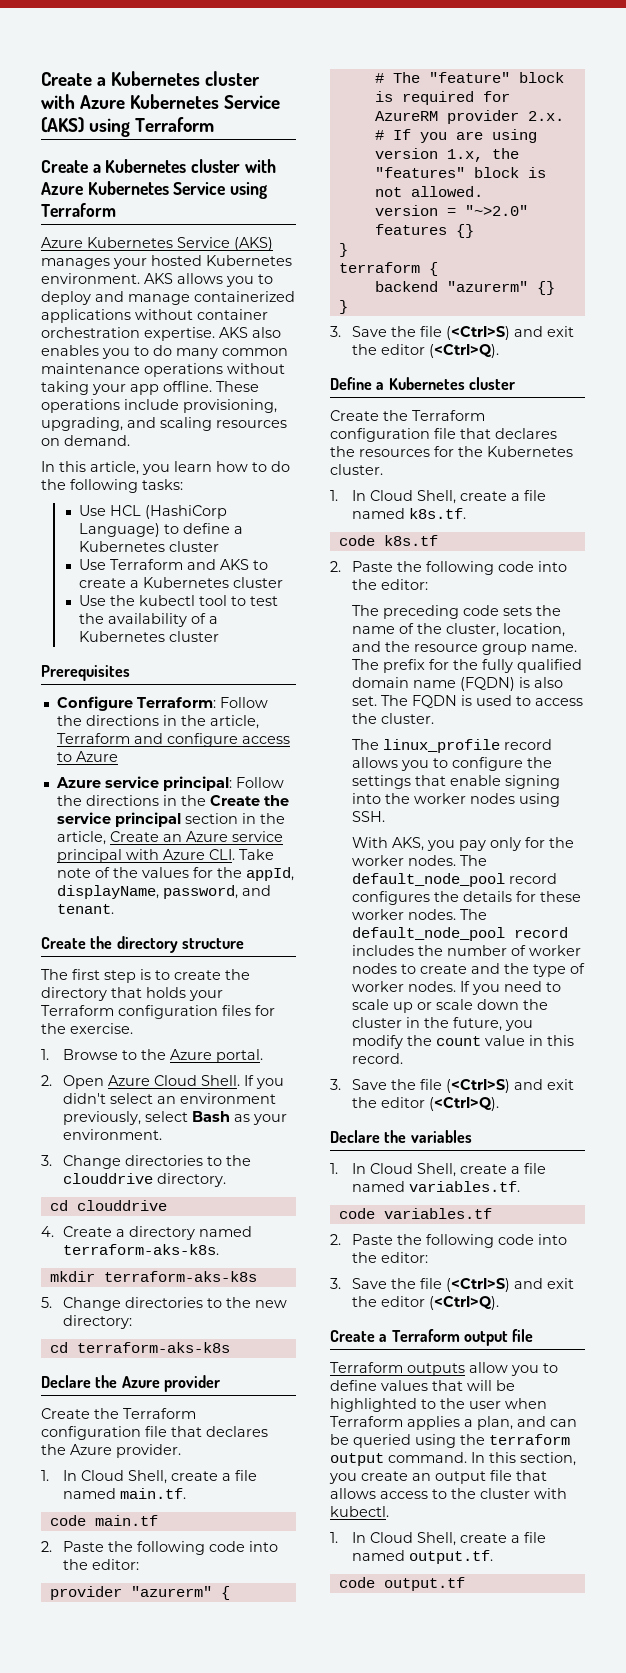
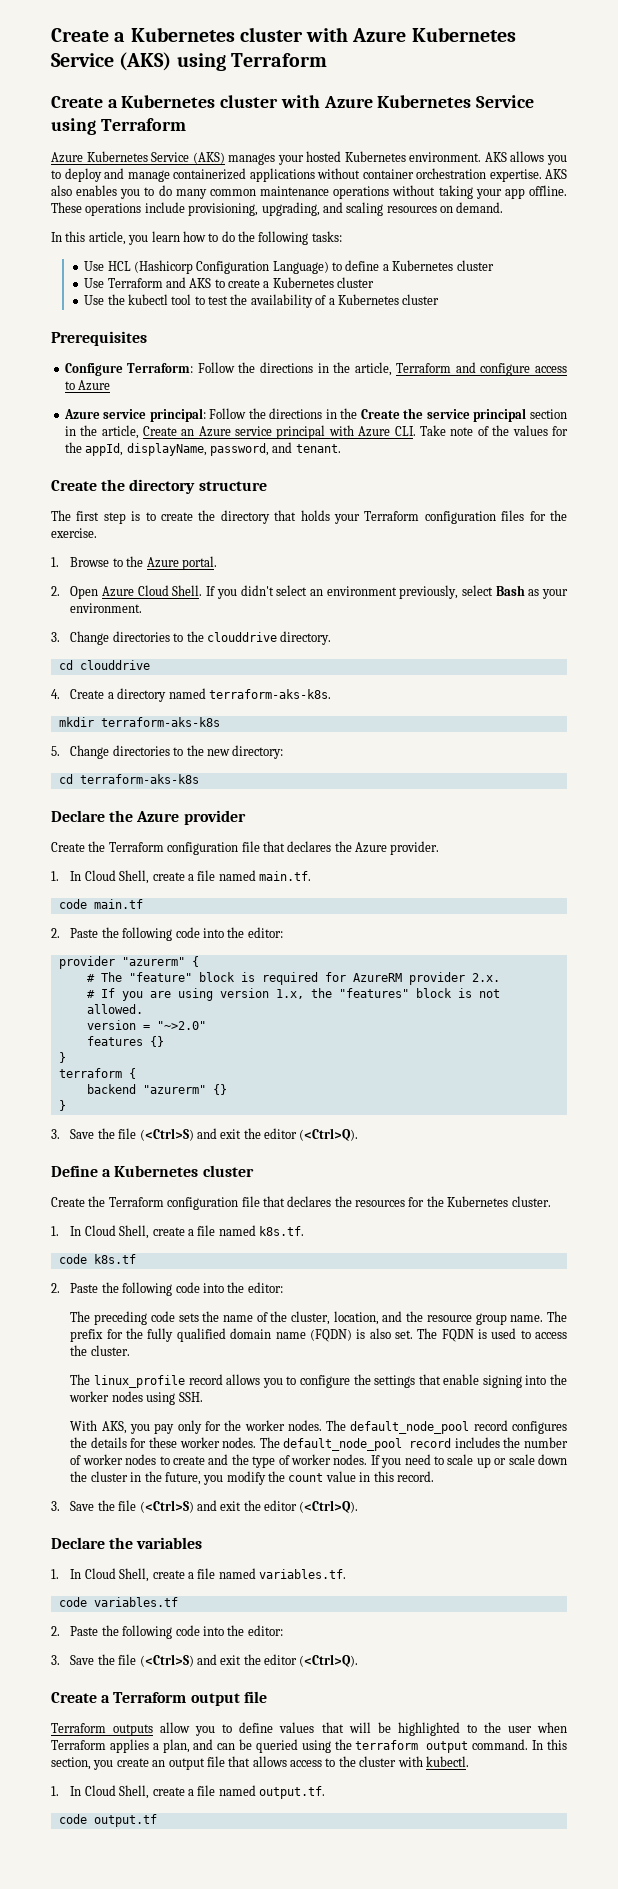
[145,505,228,519] (HashiCorp -> [133,260,270,274] (Hashicorp Configuration

